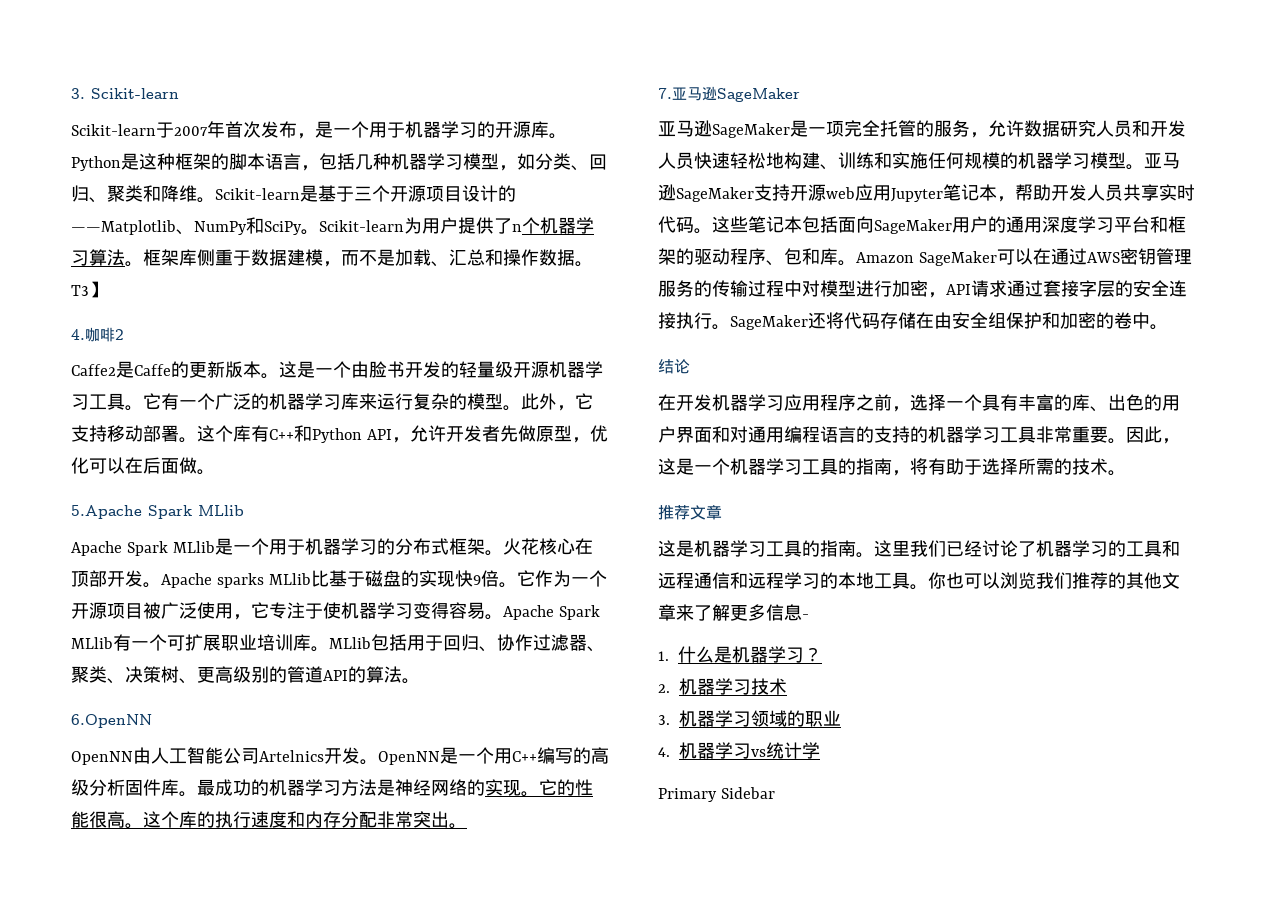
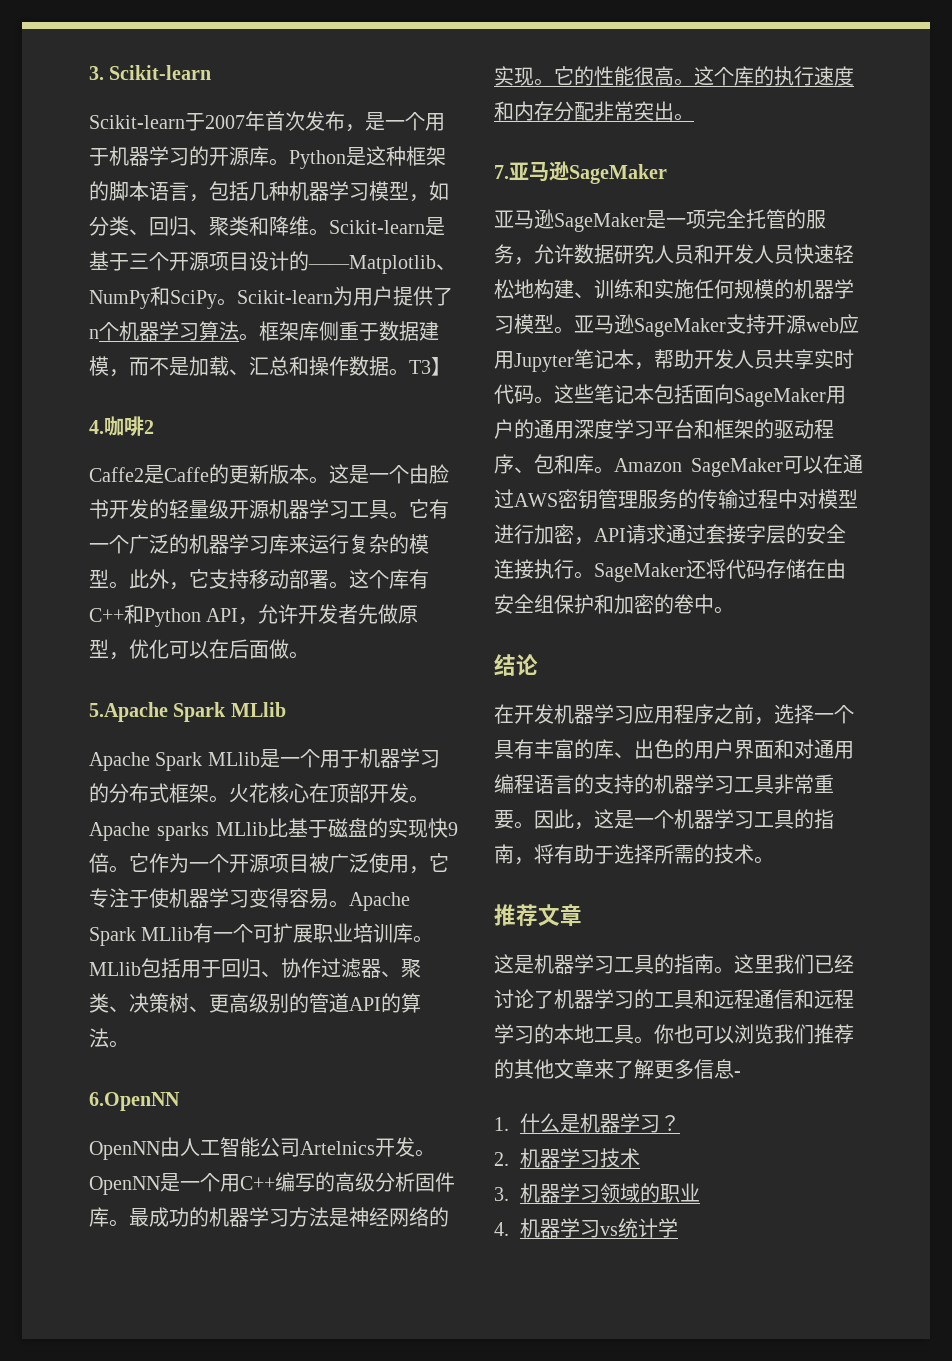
[658,787,775,802] // Primary Sidebar -> (679, 1228) none

